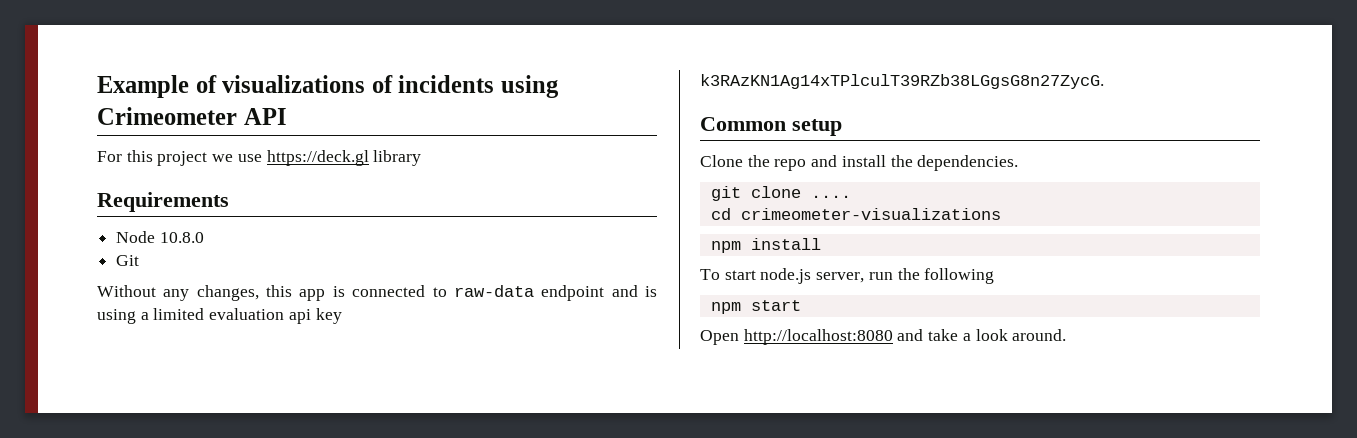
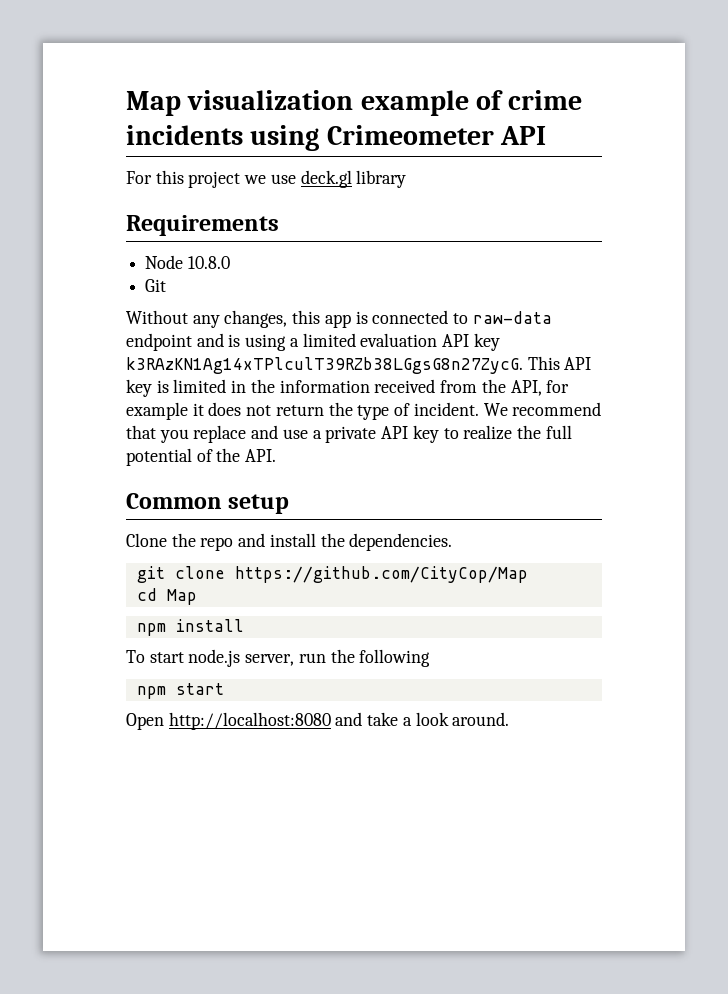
[97,75,393,98] Example of visualizations of -> [126,90,582,116] Map visualization example of crime
[266,150,369,166] https://deck.gl -> [300,170,352,188] deck.gl
[288,309,311,324] api -> [442,334,470,347] API
(1104, 81) none -> [527,356,592,370] [126,379,570,397] [126,402,602,420] [126,425,572,443] [126,448,277,466] This API key is limited in the information received from the API, for example it does not return the type of incident. We recommend that you replace and use a private API key to realize the full potential of the API.
[810,195,851,198] .... -> [234,566,528,583] https://github.com/CityCop/Map
[740,208,1001,220] crimeometer-visualizations -> [166,589,197,605] Map

